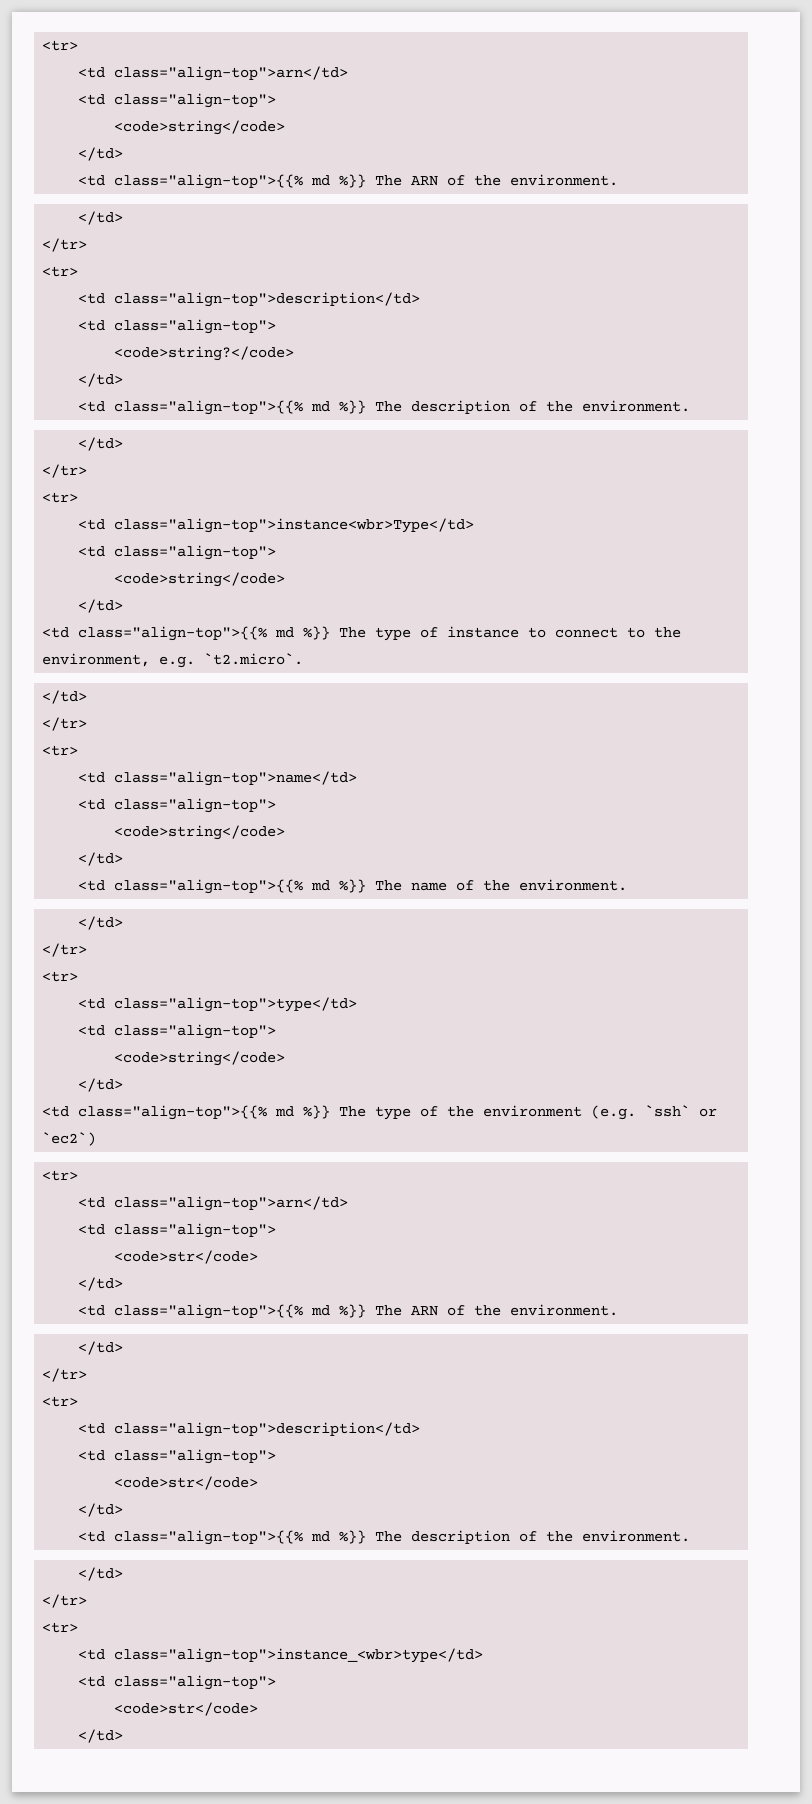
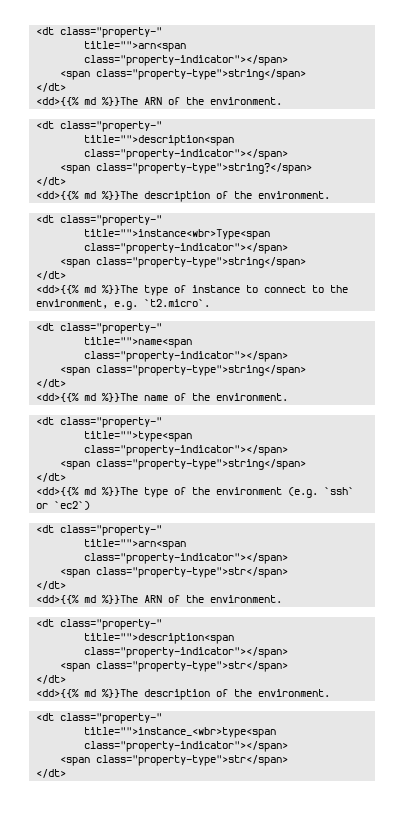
[41,40,78,51] [77,66,348,81] [77,93,276,108] [113,120,285,135] [77,147,123,161] [77,174,618,189] [77,211,123,225] [41,238,87,252] [41,266,78,277] [77,292,420,307] [77,319,276,334] [113,346,294,361] [77,373,123,387] [77,400,690,415] [77,437,123,451] [41,464,87,478] [41,492,78,503] [77,518,474,533] [77,545,276,560] [113,572,285,587] [77,599,123,613] [41,626,366,641] <tr> // <td class="align-top">arn</td> // <td class="align-top"> // <code>string</code> // </td> // <td class="align-top">{{% md %}} The ARN of the environment. // </td> // </tr> // <tr> // <td class="align-top">description</td> // <td class="align-top"> // <code>string?</code> // </td> // <td class="align-top">{{% md %}} The description of the environment. // </td> // </tr> // <tr> // <td class="align-top">instance<wbr>Type</td> // <td class="align-top"> // <code>string</code> // </td> // <td class="align-top">{{% md %}} The -> [35,27,162,38] [83,41,186,52] [83,55,288,66] [59,69,306,80] [35,83,66,92] [35,97,282,106] [35,121,162,132] [83,135,234,146] [83,149,288,160] [59,163,312,174] [35,177,66,186] [35,191,330,202] [35,215,162,226] [83,229,270,240] [83,243,288,254] [59,257,306,268] [35,271,66,280] [35,285,138,294] <dt class="property-" // title="">arn<span class="property-indicator"></span> // <span class="property-type">string</span> // </dt> // <dd>{{% md %}}The ARN of the environment. // <dt class="property-" // title="">description<span class="property-indicator"></span> // <span class="property-type">string?</span> // </dt> // <dd>{{% md %}}The description of the environment. // <dt class="property-" // title="">instance<wbr>Type<span class="property-indicator"></span> // <span class="property-type">string</span> // </dt> // <dd>{{% md %}}The
[41,690,87,704] [41,717,87,731] [41,745,78,756] [77,771,357,786] [77,798,276,813] [113,825,285,840] [77,852,123,866] [77,879,627,894] [77,916,123,930] [41,943,87,957] [41,971,78,982] [77,997,357,1012] [77,1024,276,1039] [113,1051,285,1066] [77,1078,123,1092] [41,1105,366,1120] </td> // </tr> // <tr> // <td class="align-top">name</td> // <td class="align-top"> // <code>string</code> // </td> // <td class="align-top">{{% md %}} The name of the environment. // </td> // </tr> // <tr> // <td class="align-top">type</td> // <td class="align-top"> // <code>string</code> // </td> // <td class="align-top">{{% md %}} The -> [35,323,162,334] [83,337,192,348] [83,351,288,362] [59,365,306,376] [35,379,66,388] [35,393,288,402] [35,417,162,428] [83,431,192,442] [83,445,288,456] [59,459,306,470] [35,473,66,482] [35,487,138,496] <dt class="property-" // title="">name<span class="property-indicator"></span> // <span class="property-type">string</span> // </dt> // <dd>{{% md %}}The name of the environment. // <dt class="property-" // title="">type<span class="property-indicator"></span> // <span class="property-type">string</span> // </dt> // <dd>{{% md %}}The
[41,1170,78,1181] [77,1196,348,1211] [77,1223,276,1238] [113,1250,258,1264] [77,1277,123,1291] [77,1304,618,1319] [77,1341,123,1355] [41,1368,87,1382] [41,1396,78,1407] [77,1422,420,1437] [77,1449,276,1464] [113,1476,258,1490] [77,1503,123,1517] [77,1530,690,1545] [77,1567,123,1581] [41,1594,87,1608] [41,1622,78,1633] [77,1648,483,1663] [77,1675,276,1690] [113,1702,258,1716] [77,1729,123,1743] <tr> // <td class="align-top">arn</td> // <td class="align-top"> // <code>str</code> // </td> // <td class="align-top">{{% md %}} The ARN of the environment. // </td> // </tr> // <tr> // <td class="align-top">description</td> // <td class="align-top"> // <code>str</code> // </td> // <td class="align-top">{{% md %}} The description of the environment. // </td> // </tr> // <tr> // <td class="align-top">instance_<wbr>type</td> // <td class="align-top"> // <code>str</code> // </td> -> [35,525,162,536] [83,539,186,550] [83,553,288,564] [59,567,288,578] [35,581,66,590] [35,595,282,604] [35,619,162,630] [83,633,234,644] [83,647,288,658] [59,661,288,672] [35,675,66,684] [35,689,330,700] [35,713,162,724] [83,727,276,738] [83,741,288,752] [59,755,288,766] [35,769,66,778] <dt class="property-" // title="">arn<span class="property-indicator"></span> // <span class="property-type">str</span> // </dt> // <dd>{{% md %}}The ARN of the environment. // <dt class="property-" // title="">description<span class="property-indicator"></span> // <span class="property-type">str</span> // </dt> // <dd>{{% md %}}The description of the environment. // <dt class="property-" // title="">instance_<wbr>type<span class="property-indicator"></span> // <span class="property-type">str</span> // </dt>

